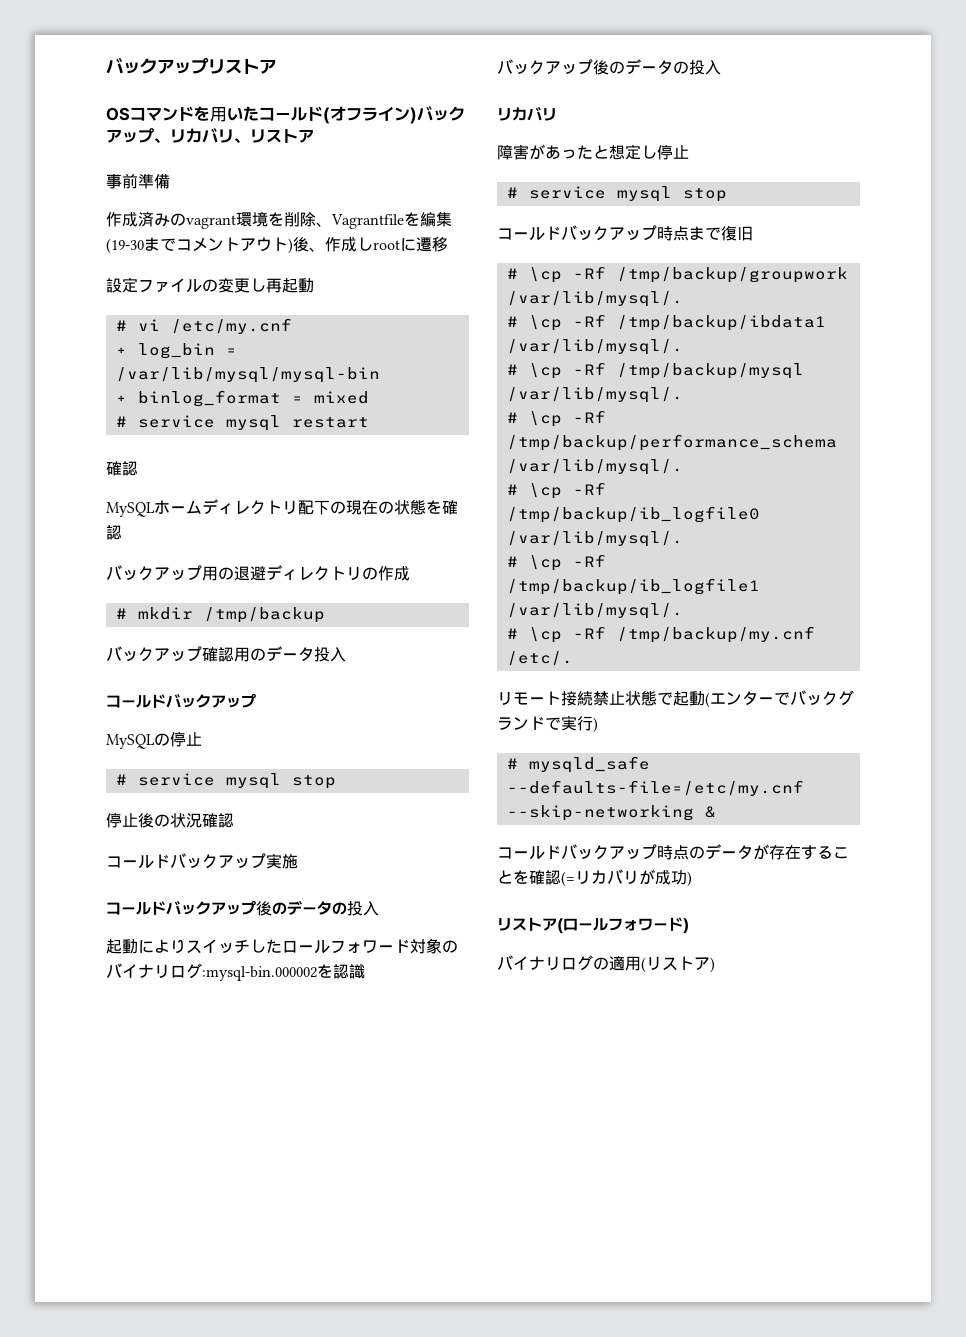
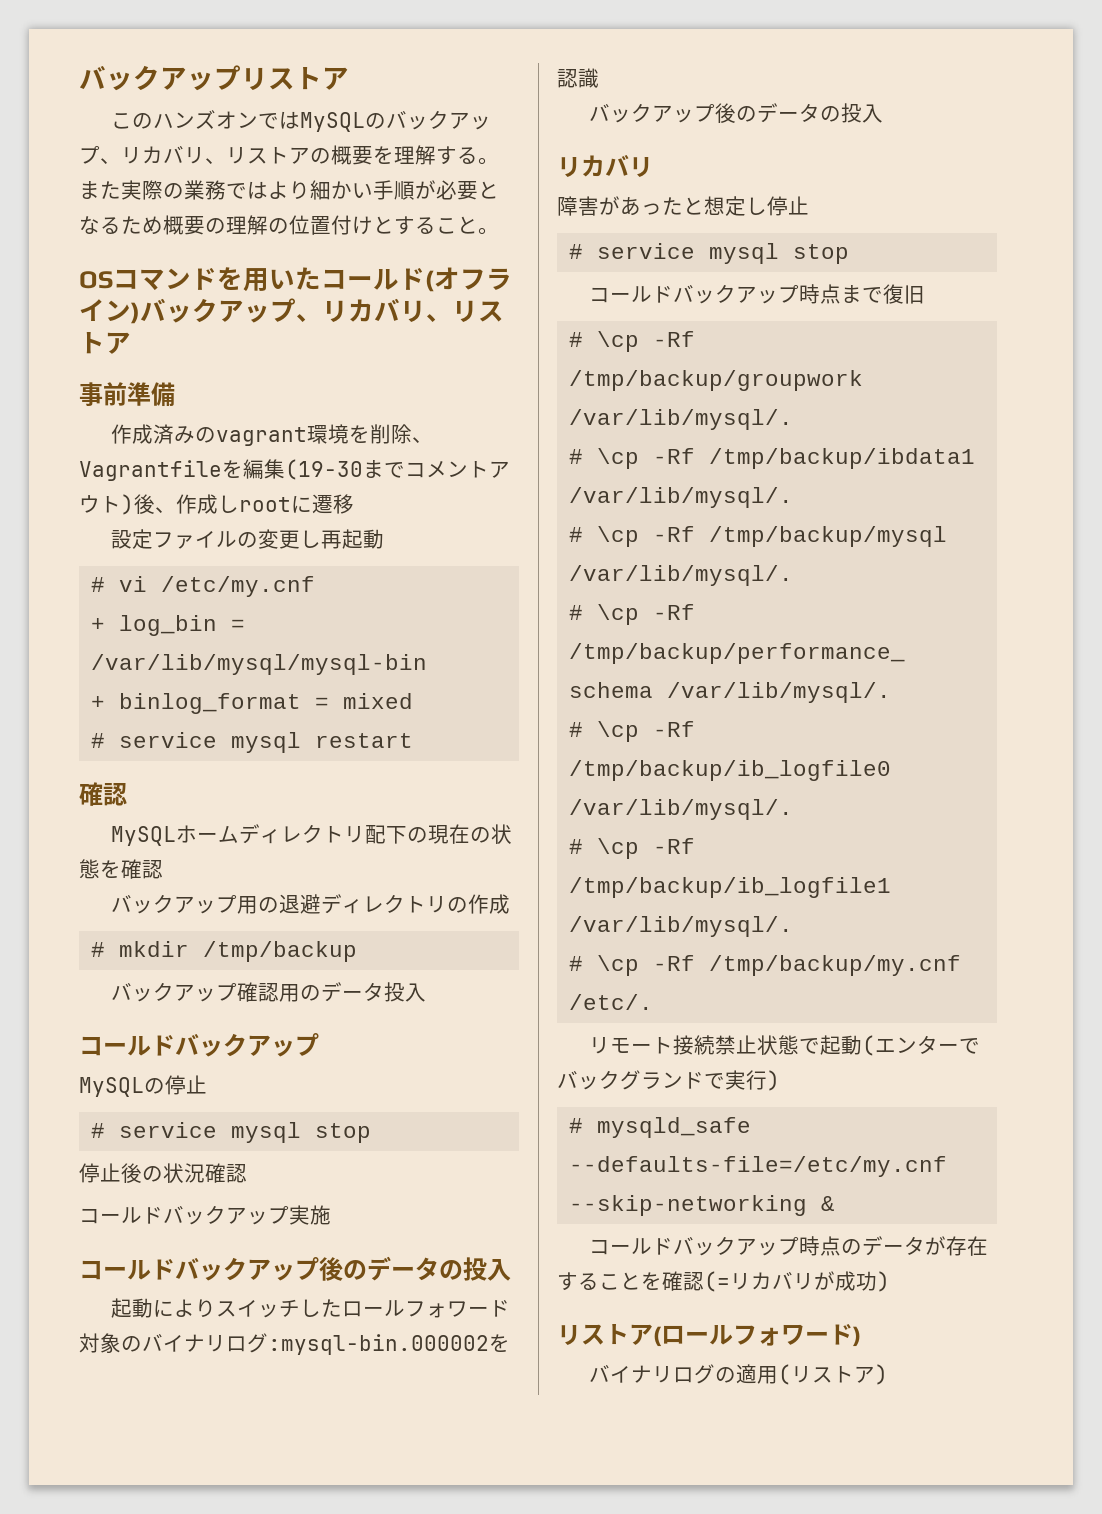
(276, 66) none -> [111,110,492,132] [79,145,499,165] [79,180,499,200] [79,215,499,235] // このハンズオンではMySQLのバックアップ、リカバリ、リストアの概要を理解する。また実際の業務ではより細かい手順が必要となるため概要の理解の位置付けとすること。

